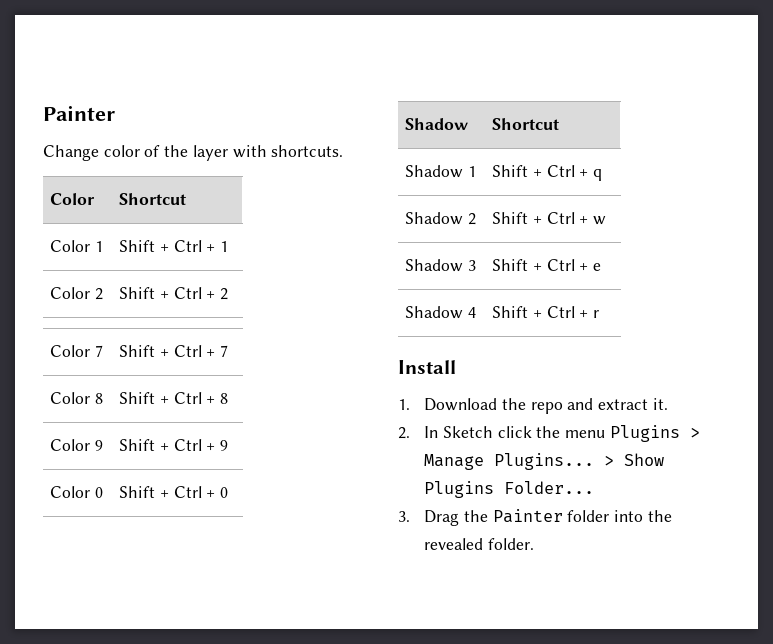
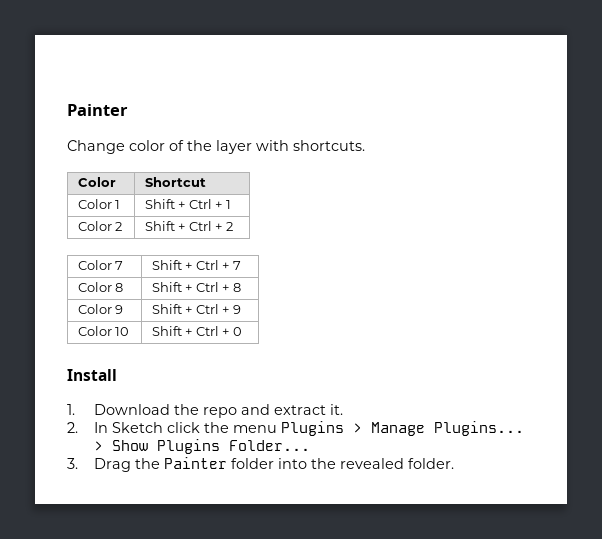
[95,487,104,498] 0 -> [115,327,130,336] 10
[405,118,469,130] [492,118,560,130] [405,165,477,178] [492,165,603,181] [405,212,477,225] [492,212,607,225] [405,259,477,272] [492,259,602,271] [405,306,477,319] [492,306,600,318] // Shadow | Shortcut // Shadow 1 | Shift + Ctrl + q // Shadow 2 | Shift + Ctrl + w // Shadow 3 | Shift + Ctrl + e // Shadow 4 | Shift + Ctrl + r -> (242, 331) none

